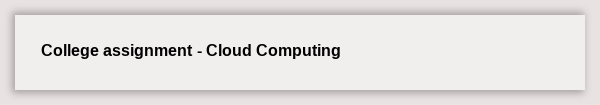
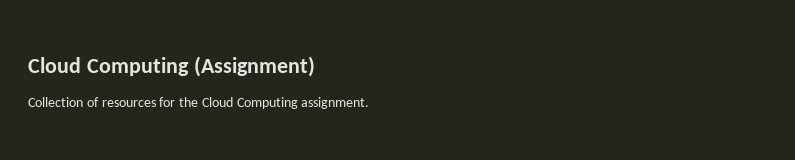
[41,44,342,59] College assignment - Cloud Computing -> [28,56,315,77] [28,97,370,109] Cloud Computing (Assignment) // Collection of resources for the Cloud Computing assignment.

